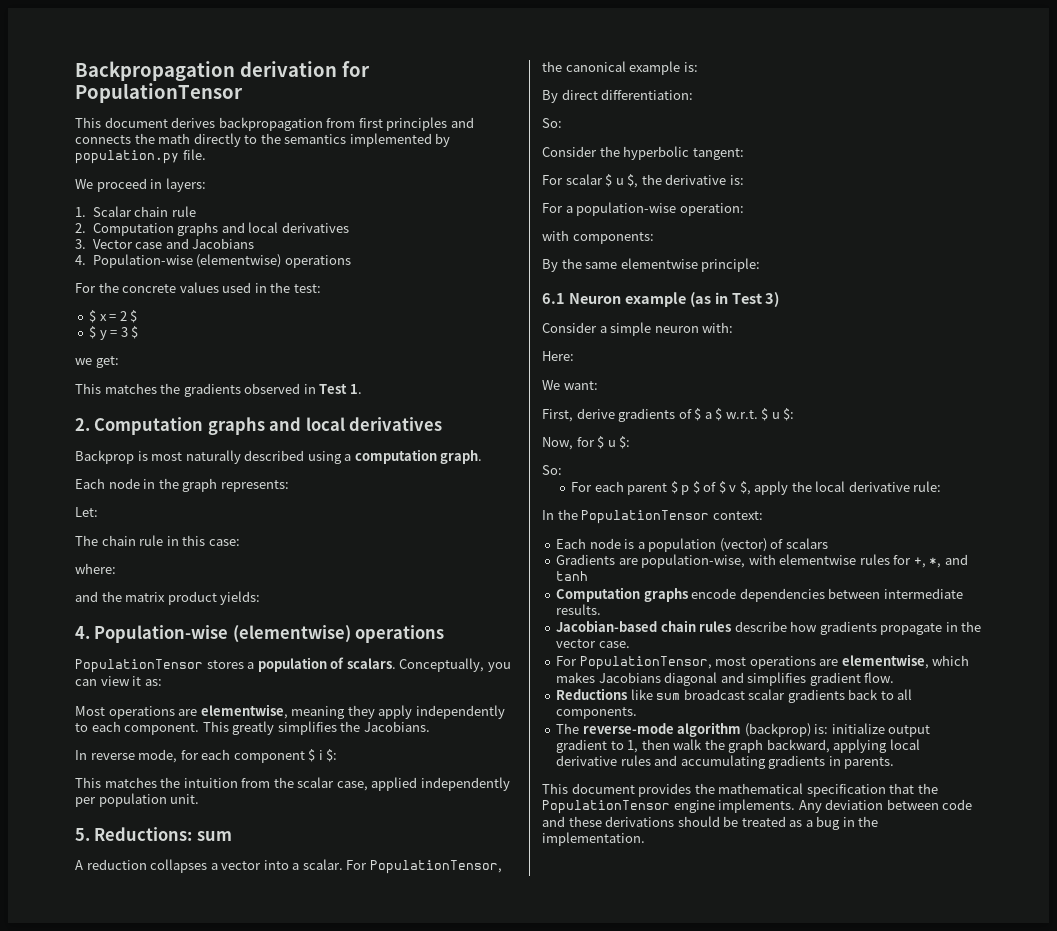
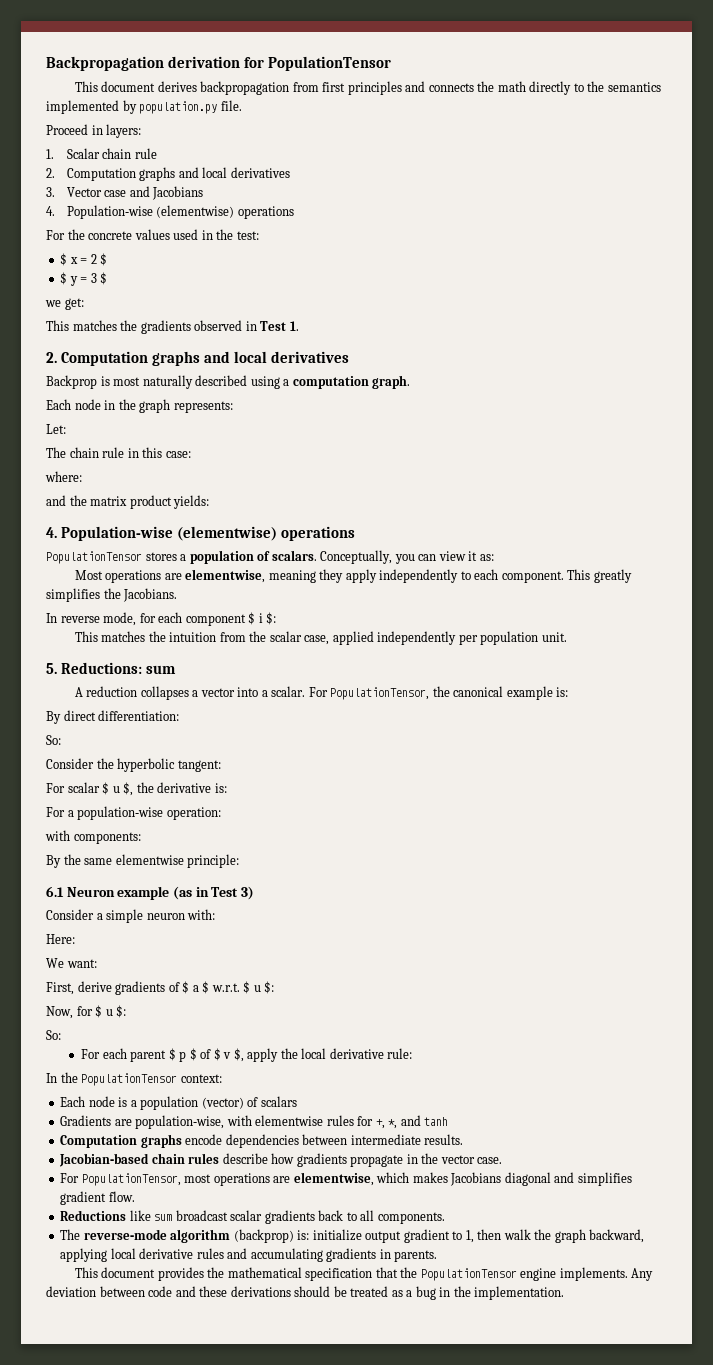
[75,178,147,192] We proceed -> [46,124,88,135] Proceed

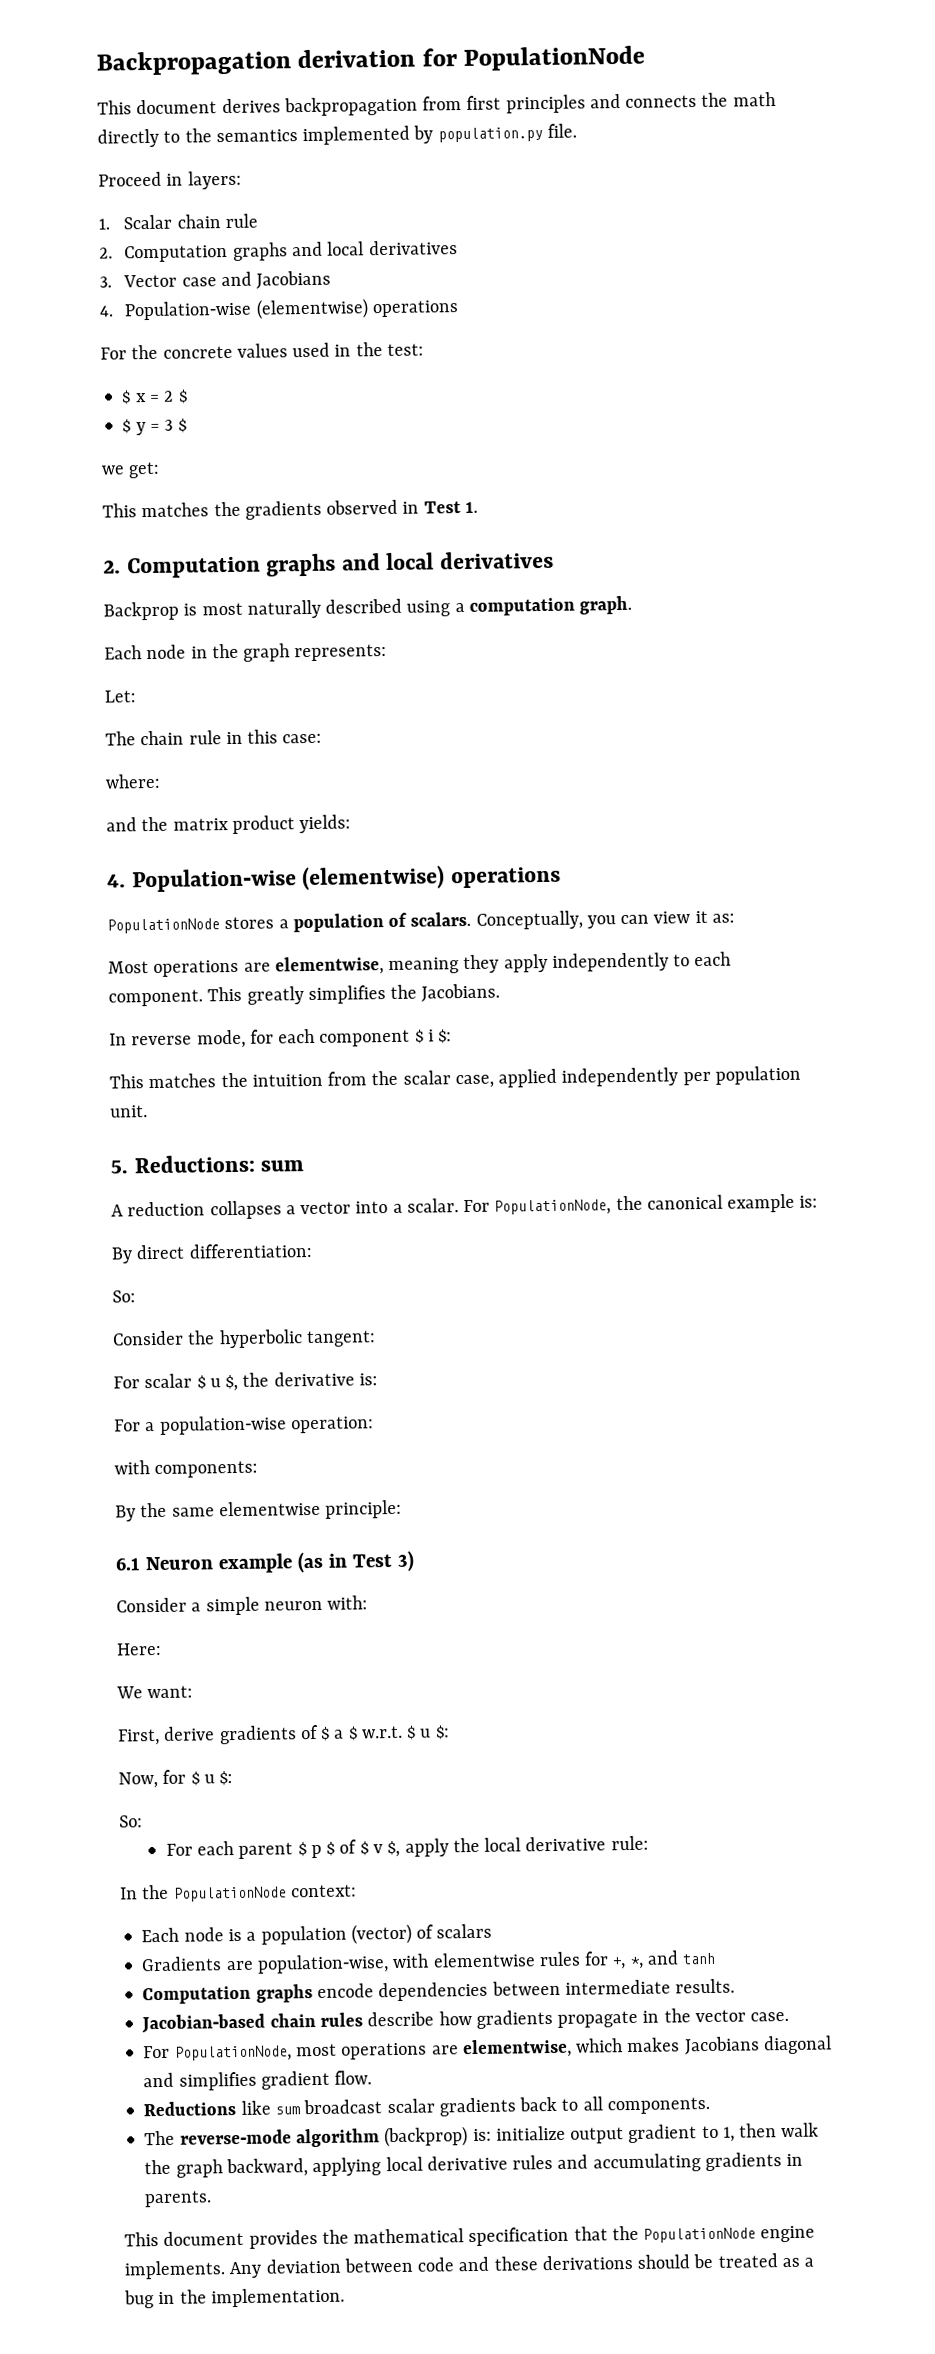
[268,56,392,71] PopulationTensor -> [463,45,646,71] PopulationNode
[46,551,142,564] PopulationTensor -> [107,918,220,934] PopulationNode
[330,687,430,700] PopulationTensor, -> [494,1199,612,1216] PopulationNode,
[81,1073,178,1086] PopulationTensor -> [173,1886,287,1902] PopulationNode
[81,1173,181,1186] PopulationTensor, -> [174,2045,292,2062] PopulationNode,
[420,1268,517,1281] PopulationTensor -> [643,2227,757,2243] PopulationNode

